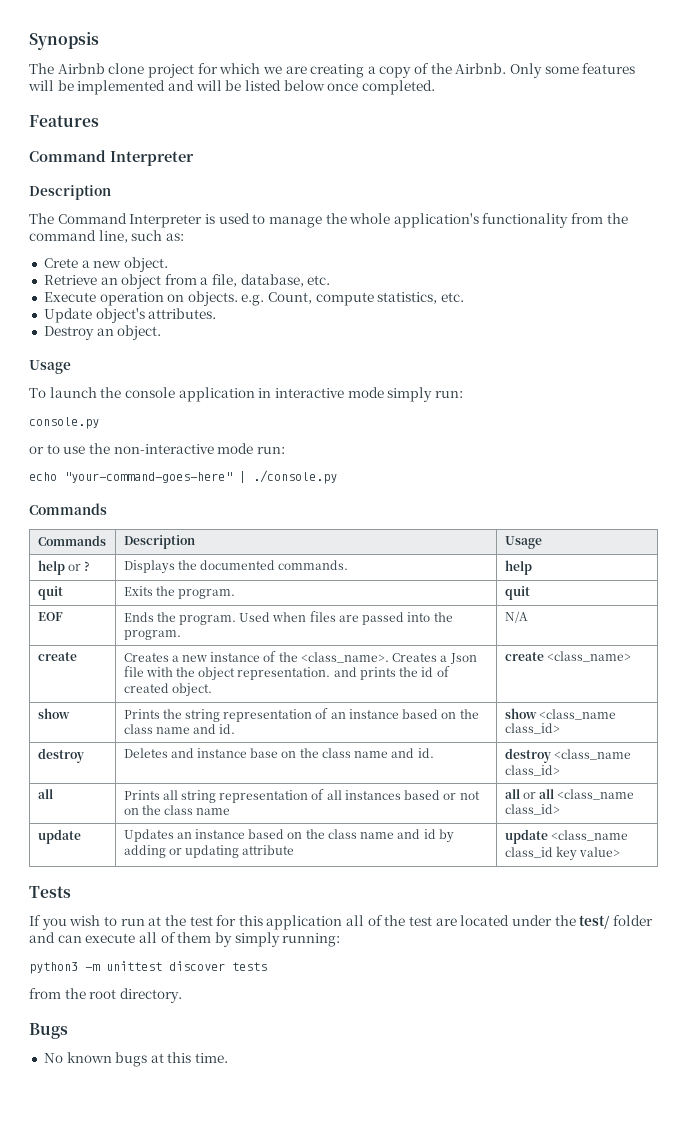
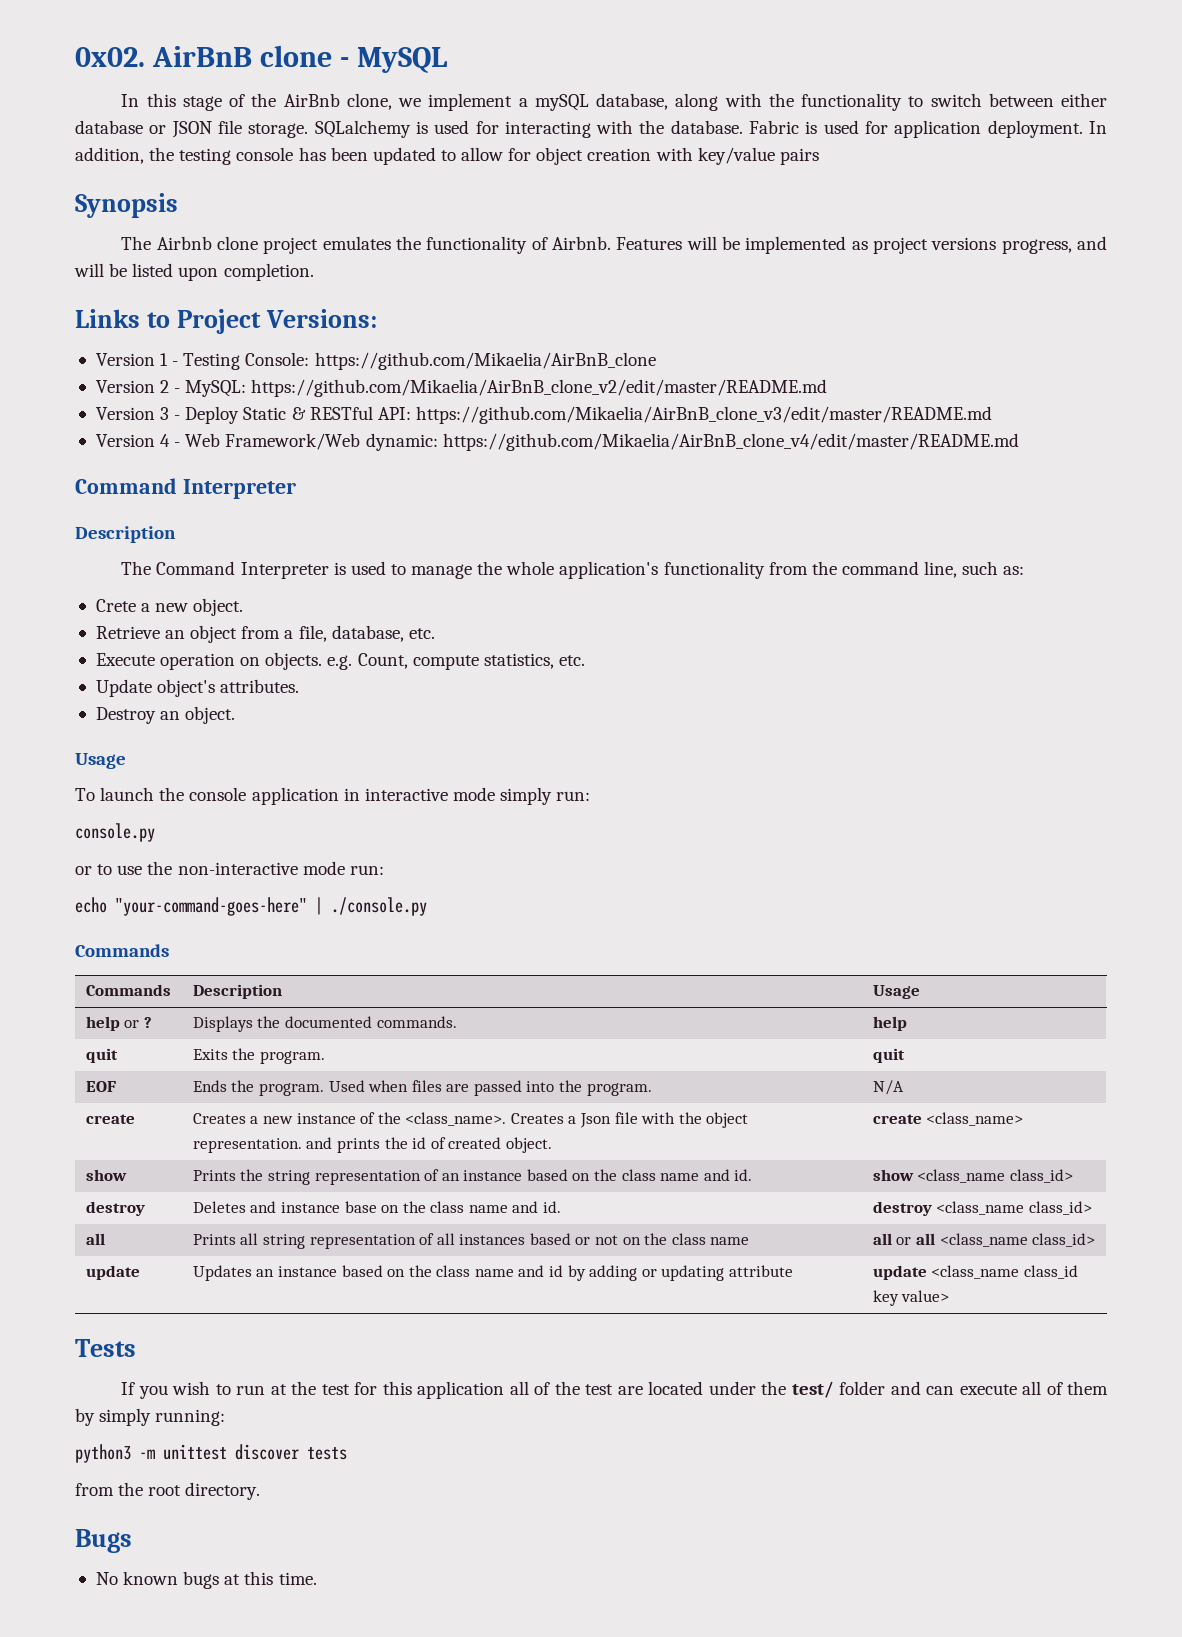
(29, 41) none -> [75,45,448,73] [121,93,1107,111] [75,120,1107,138] [75,147,819,165] 0x02. AirBnB clone - MySQL // In this stage of the AirBnb clone, we implement a mySQL database, along with the functionality to switch between either database or JSON file storage. SQLalchemy is used for interacting with the database. Fabric is used for application deployment. In addition, the testing console has been updated to allow for object creation with key/value pairs //
[197,63,636,78] [28,80,435,95] [29,115,99,127] for which we are creating a copy of the Airbnb. Only some features will be implemented and will be listed below once completed. // Features -> [322,236,1107,254] [74,263,314,281] [75,309,377,334] [95,352,656,370] [95,379,828,397] [95,406,992,424] [95,433,1019,451] emulates the functionality of Airbnb. Features will be implemented as project versions progress, and will be listed upon completion. // Links to Project Versions: // Version 1 - Testing Console: https://github.com/Mikaelia/AirBnB_clone // Version 2 - MySQL: https://github.com/Mikaelia/AirBnB_clone_v2/edit/master/README.md // Version 3 - Deploy Static & RESTful API: https://github.com/Mikaelia/AirBnB_clone_v3/edit/master/README.md // Version 4 - Web Framework/Web dynamic: https://github.com/Mikaelia/AirBnB_clone_v4/edit/master/README.md

